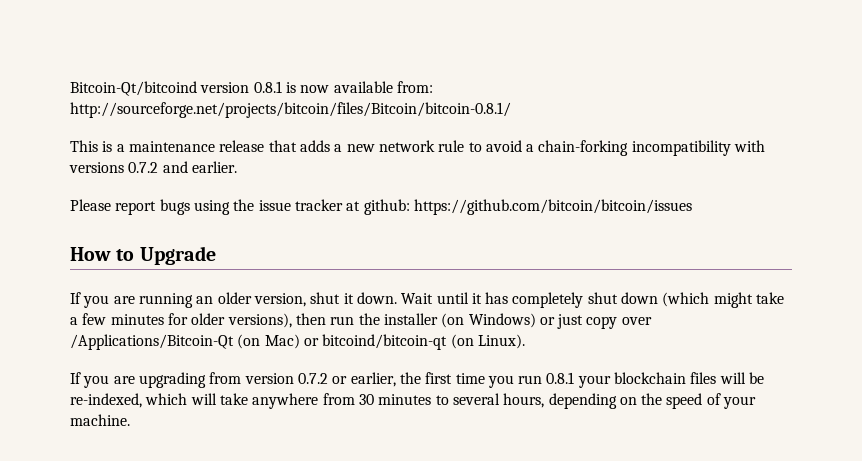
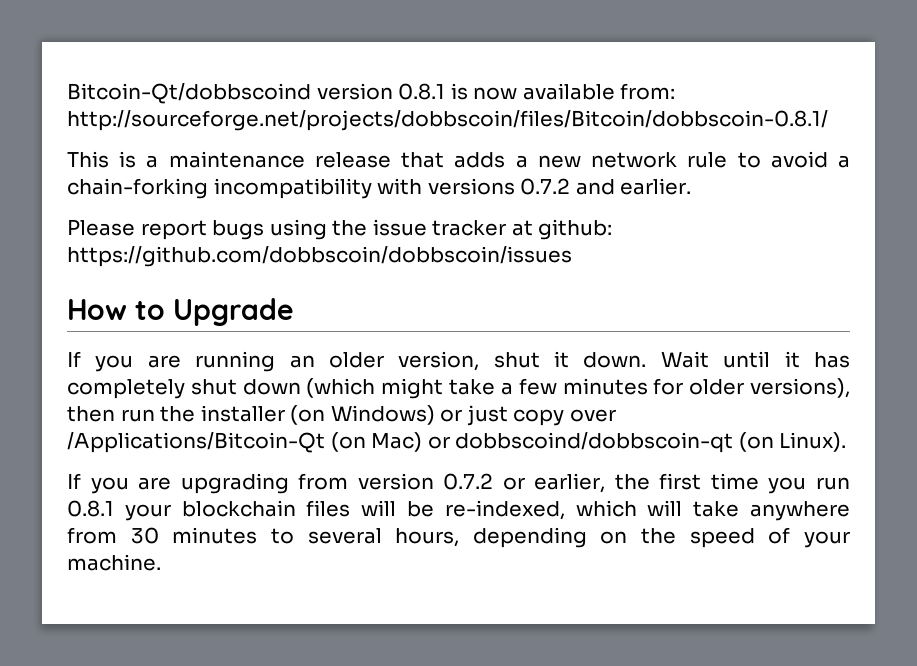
[70,81,197,96] Bitcoin-Qt/bitcoind -> [67,83,311,104] Bitcoin-Qt/dobbscoind
[70,102,511,118] http://sourceforge.net/projects/bitcoin/files/Bitcoin/bitcoin-0.8.1/ -> [67,110,828,131] http://sourceforge.net/projects/dobbscoin/files/Bitcoin/dobbscoin-0.8.1/
[413,199,692,215] https://github.com/bitcoin/bitcoin/issues -> [67,246,572,267] https://github.com/dobbscoin/dobbscoin/issues
[322,334,448,350] bitcoind/bitcoin-qt -> [455,432,734,453] dobbscoind/dobbscoin-qt

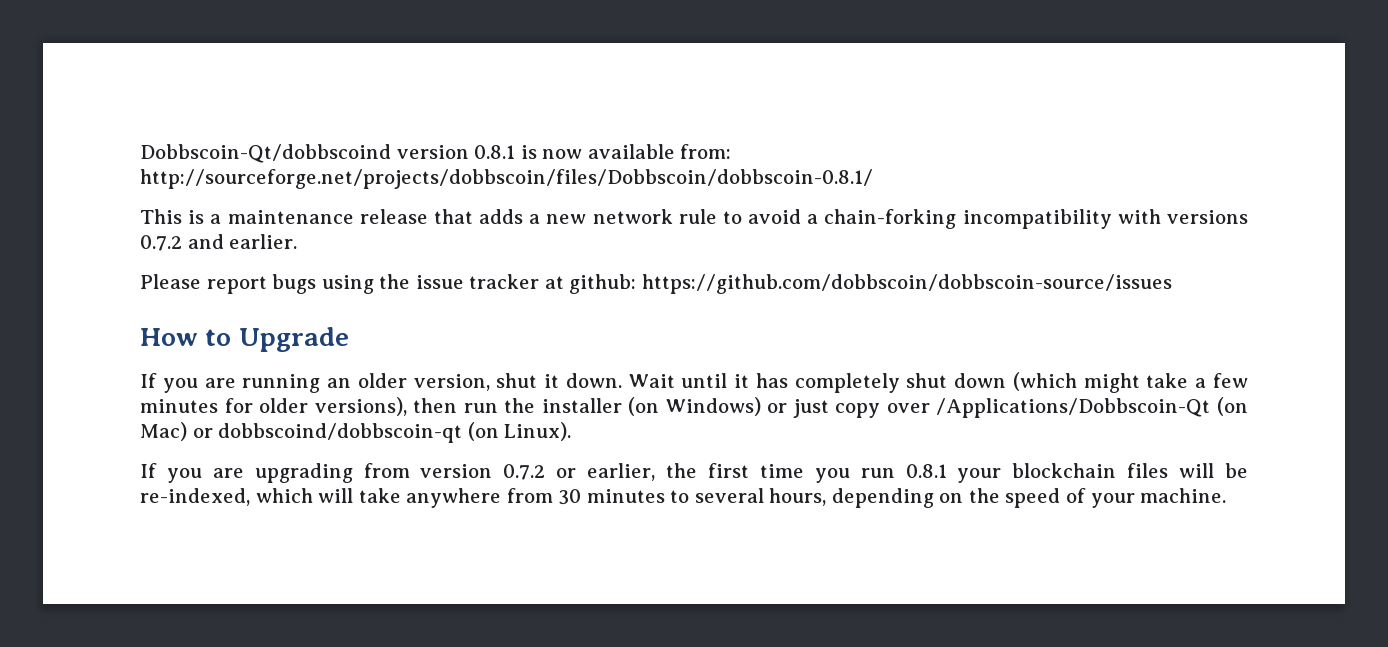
[67,83,311,104] Bitcoin-Qt/dobbscoind -> [140,144,391,163] Dobbscoin-Qt/dobbscoind
[67,110,828,131] http://sourceforge.net/projects/dobbscoin/files/Bitcoin/dobbscoin-0.8.1/ -> [140,169,873,189] http://sourceforge.net/projects/dobbscoin/files/Dobbscoin/dobbscoin-0.8.1/
[67,246,572,267] https://github.com/dobbscoin/dobbscoin/issues -> [641,274,1172,294] https://github.com/dobbscoin/dobbscoin-source/issues
[67,432,325,453] /Applications/Bitcoin-Qt -> [936,398,1211,418] /Applications/Dobbscoin-Qt

